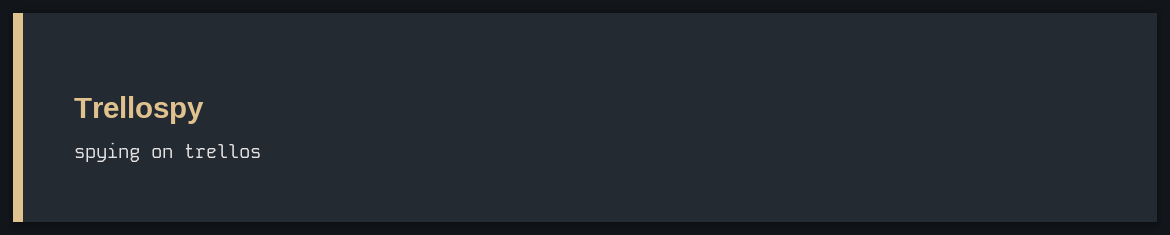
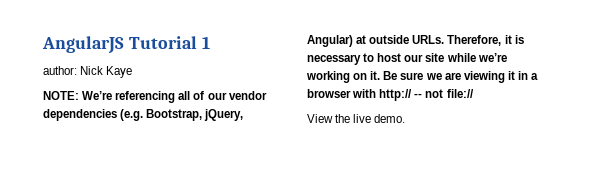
[74,96,204,124] [74,142,261,162] Trellospy // spying on trellos -> [42,36,210,54] [43,66,133,78] [43,91,267,103] [43,109,244,121] [307,35,524,47] [307,53,507,65] [306,71,539,83] [307,89,474,101] [307,114,406,123] AngularJS Tutorial 1 // author: Nick Kaye // NOTE: We’re referencing all of our vendor dependencies (e.g. Bootstrap, jQuery, Angular) at outside URLs. Therefore, it is necessary to host our site while we’re working on it. Be sure we are viewing it in a browser with http:// -- not file:// // View the live demo.

